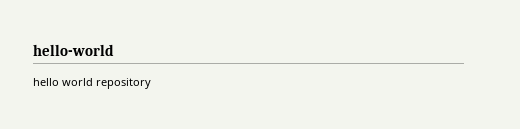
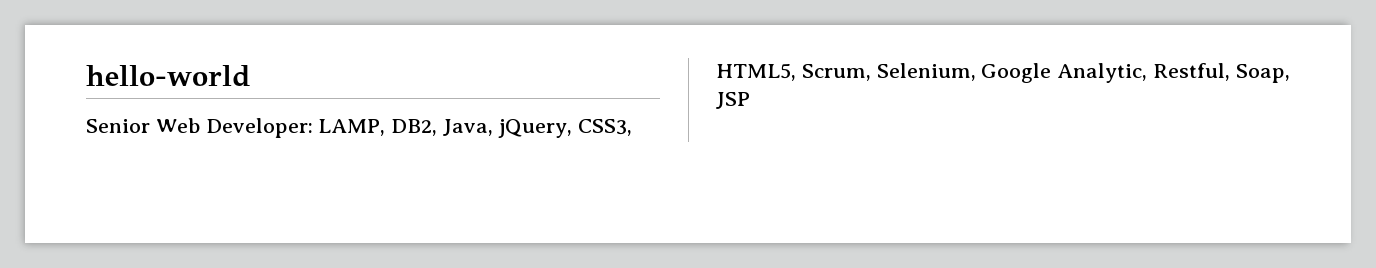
[33,78,151,89] hello world repository -> [86,118,632,138] [716,63,1290,83] [716,92,750,109] Senior Web Developer: LAMP, DB2, Java, jQuery, CSS3, HTML5, Scrum, Selenium, Google Analytic, Restful, Soap, JSP

